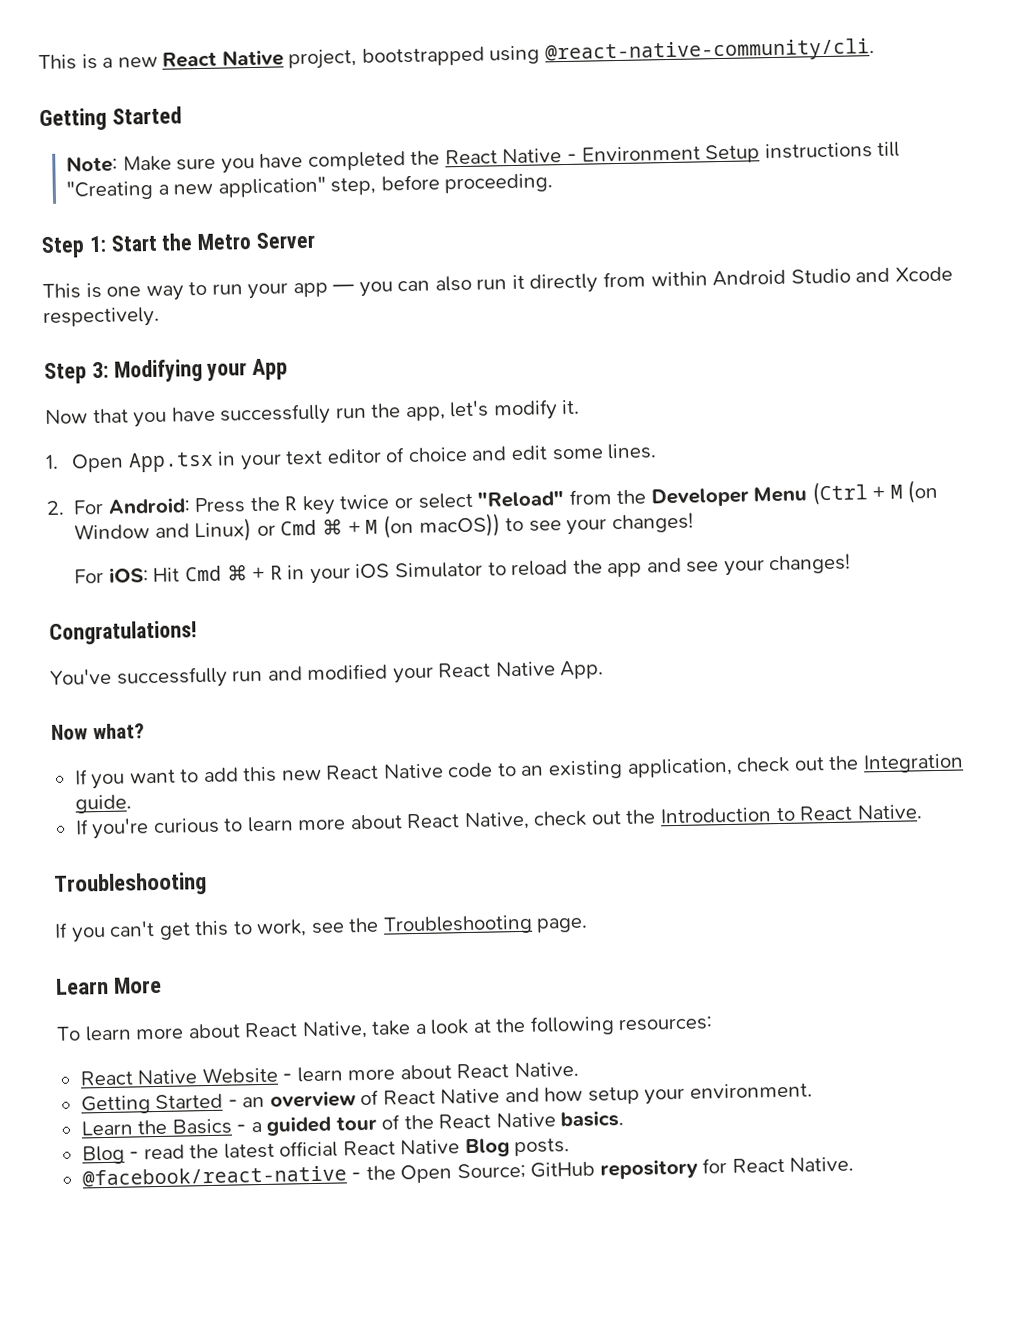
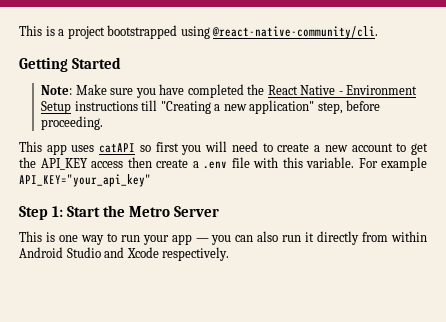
[117,48,358,70] new React Native project, -> [67,26,105,39] project
(554, 183) none -> [19,141,429,155] [19,157,427,171] [19,174,151,187] // This app uses catAPI so first you will need to create a new account to get the API_KEY access then create a .env file with this variable. For example API_KEY="your_api_key"
[44,358,289,385] [45,399,581,428] [45,443,658,473] [46,479,939,516] [74,512,694,543] [74,553,852,584] [49,620,197,645] [50,660,605,689] [51,723,145,740] [73,753,964,790] [74,794,132,814] [74,804,923,840] [53,872,207,897] [54,914,589,943] [55,976,163,995] [56,1015,714,1042] [79,1061,579,1086] [80,1082,813,1115] [80,1110,625,1136] [81,1138,571,1165] [81,1156,855,1188] // Step 3: Modifying your App // Now that you have successfully run the app, let's modify it. // 1. Open App.tsx in your text editor of choice and edit some lines. // 2. For Android: Press the R key twice or select "Reload" from the Developer Menu (Ctrl + M (on Window and Linux) or Cmd ⌘ + M (on macOS)) to see your changes! // For iOS: Hit Cmd ⌘ + R in your iOS Simulator to reload the app and see your changes! // Congratulations! // You've successfully run and modified your React Native App. // Now what? // If you want to add this new React Native code to an existing application, check out the Integration guide. // If you're curious to learn more about React Native, check out the Introduction to React Native. // Troubleshooting // If you can't get this to work, see the Troubleshooting page. // Learn More // To learn more about React Native, take a look at the following resources: // React Native Website - learn more about React Native. // Getting Started - an overview of React Native and how setup your environment. // Learn the Basics - a guided tour of the React Native basics. // Blog - read the latest official React Native Blog posts. // @facebook/react-native - the Open Source; GitHub repository for React Native. -> (230, 254) none

